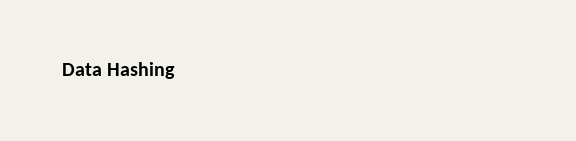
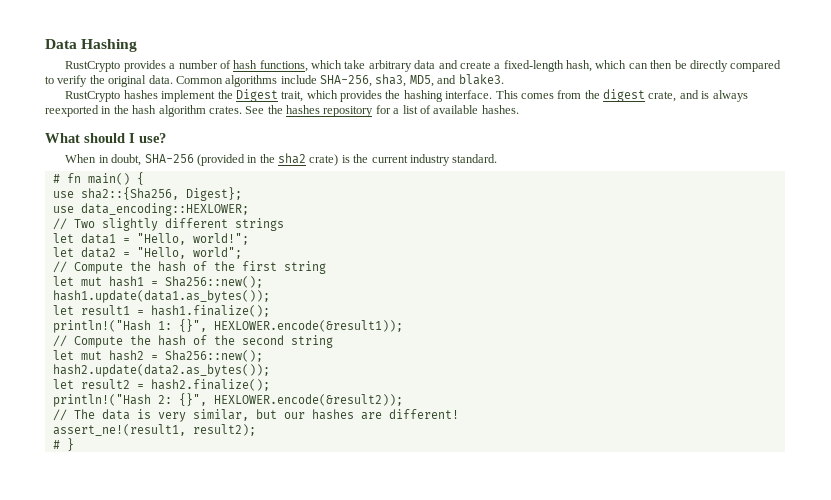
(176, 70) none -> [65,60,782,72] [45,74,504,87] [65,89,748,102] [45,105,519,117] [45,133,166,143] [65,153,498,166] [52,172,144,185] [52,187,242,201] [52,203,249,216] [52,218,284,231] [52,233,249,245] [52,247,242,259] [52,261,326,274] [52,276,263,288] [52,290,270,303] [52,305,270,317] [52,319,403,333] [52,335,333,348] [52,350,263,362] [52,364,270,377] [52,379,270,391] [52,393,403,407] [52,409,459,422] [52,424,256,436] [52,438,74,451] // RustCrypto provides a number of hash functions, which take arbitrary data and create a fixed-length hash, which can then be directly compared to verify the original data. Common algorithms include SHA-256, sha3, MD5, and blake3. // RustCrypto hashes implement the Digest trait, which provides the hashing interface. This comes from the digest crate, and is always reexported in the hash algorithm crates. See the hashes repository for a list of available hashes. // What should I use? // When in doubt, SHA-256 (provided in the sha2 crate) is the current industry standard. // # fn main() { // use sha2::{Sha256, Digest}; // use data_encoding::HEXLOWER; // // Two slightly different strings // let data1 = "Hello, world!"; // let data2 = "Hello, world"; // // Compute the hash of the first string // let mut hash1 = Sha256::new(); // hash1.update(data1.as_bytes()); // let result1 = hash1.finalize(); // println!("Hash 1: {}", HEXLOWER.encode(&result1)); // // Compute the hash of the second string // let mut hash2 = Sha256::new(); // hash2.update(data2.as_bytes()); // let result2 = hash2.finalize(); // println!("Hash 2: {}", HEXLOWER.encode(&result2)); // // The data is very similar, but our hashes are different! // assert_ne!(result1, result2); // # }

